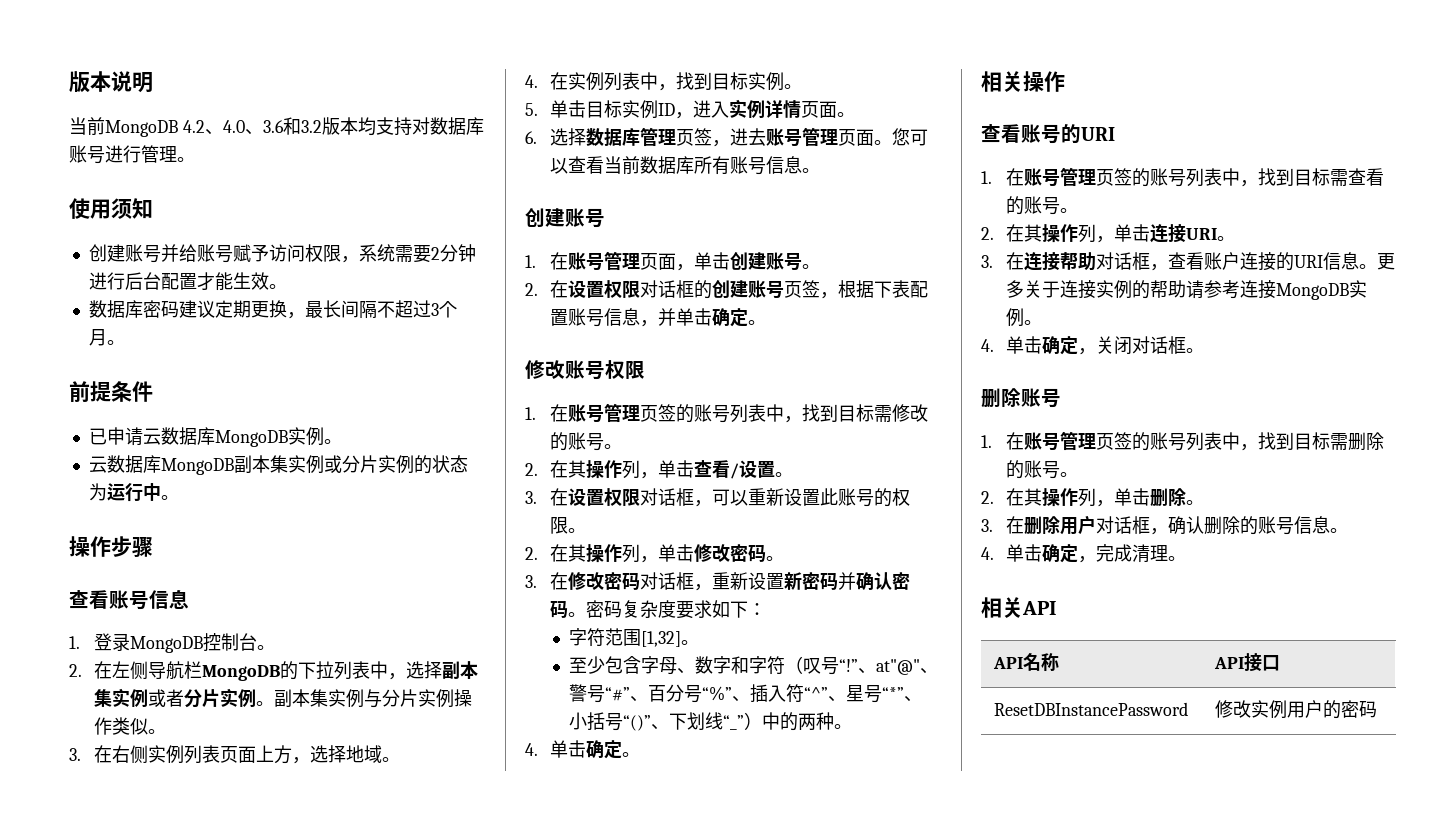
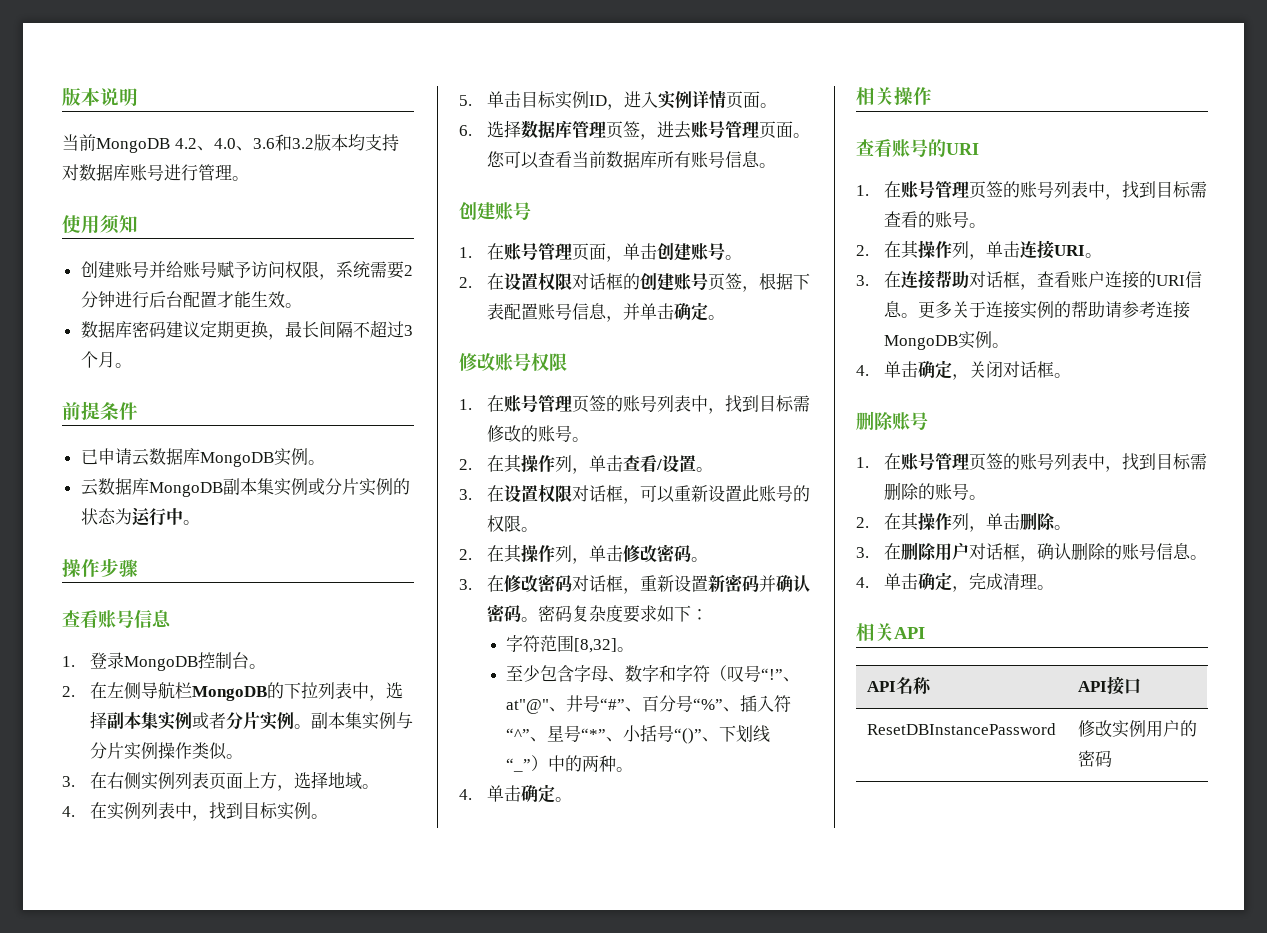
[641,631,682,647] [1,32] -> [574,638,618,653] [8,32]
[569,684,588,702] 警 -> [566,695,584,712] 井

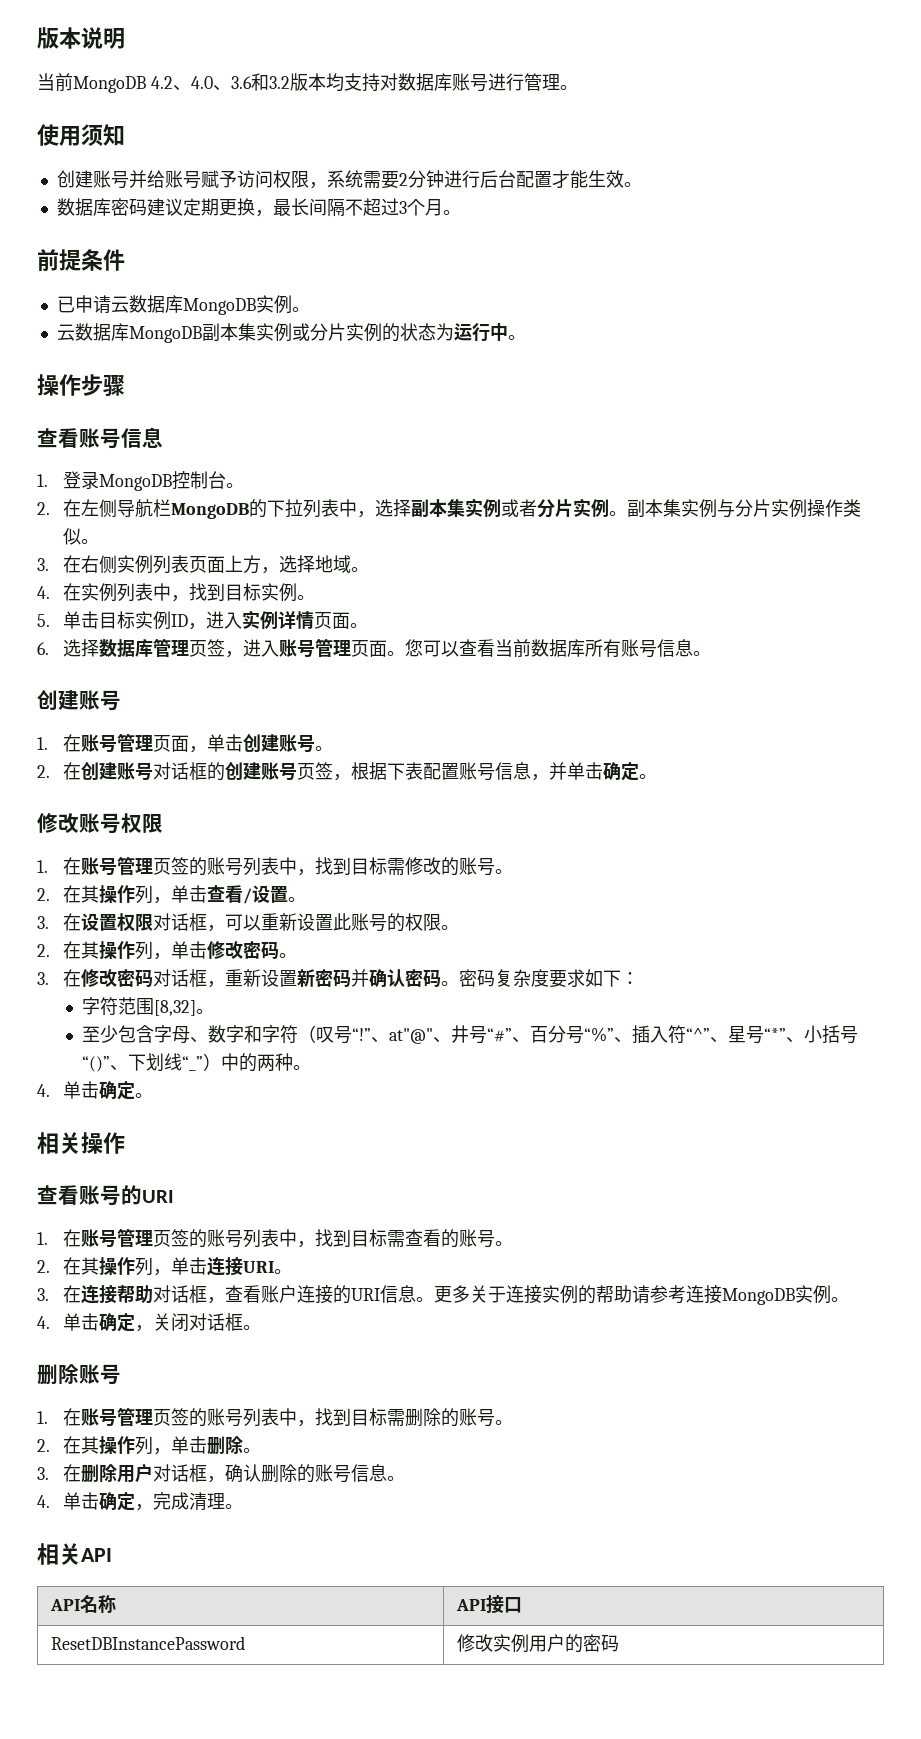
[674,121,692,139] 去 -> [260,640,279,657] 入
[504,272,573,290] 设置权限 -> [80,762,153,780] 创建账号

